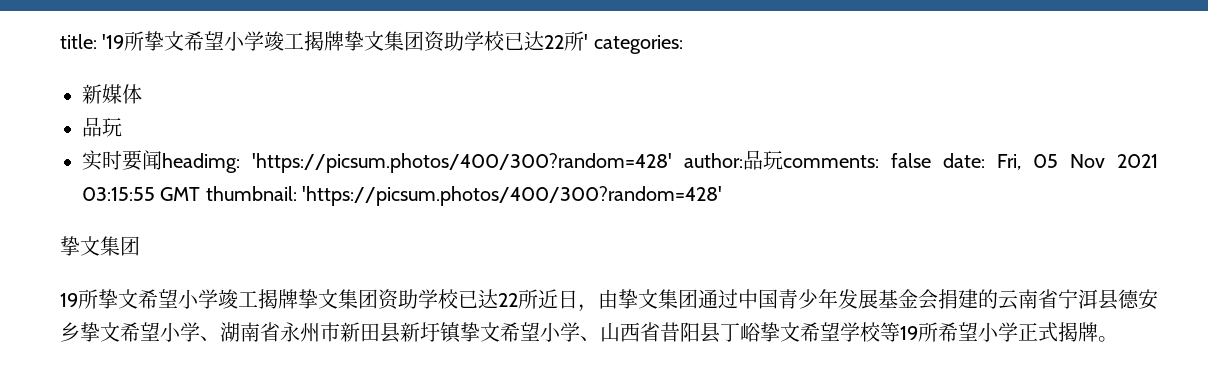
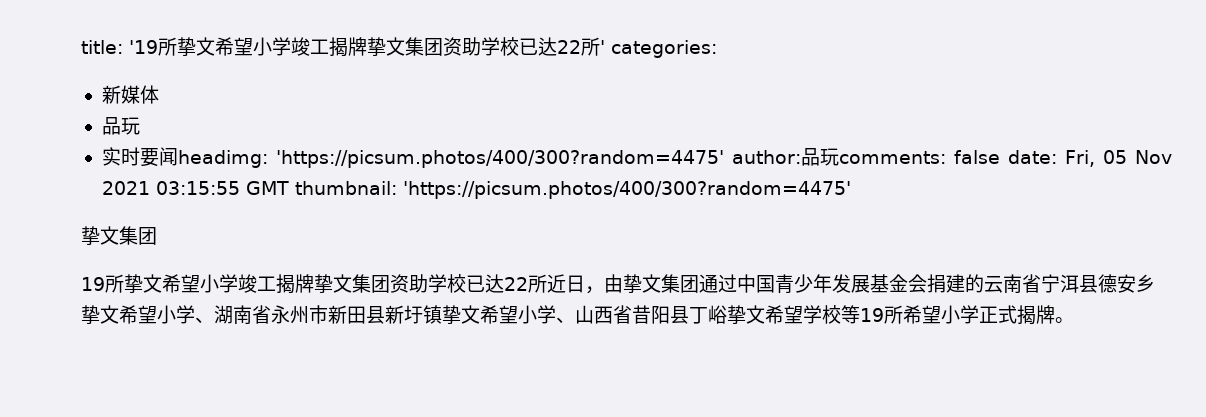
[252,153,673,173] 'https://picsum.photos/400/300?random=428' -> [275,150,724,168] 'https://picsum.photos/400/300?random=4475'
[302,186,723,206] 'https://picsum.photos/400/300?random=428' -> [402,181,851,199] 'https://picsum.photos/400/300?random=4475'

